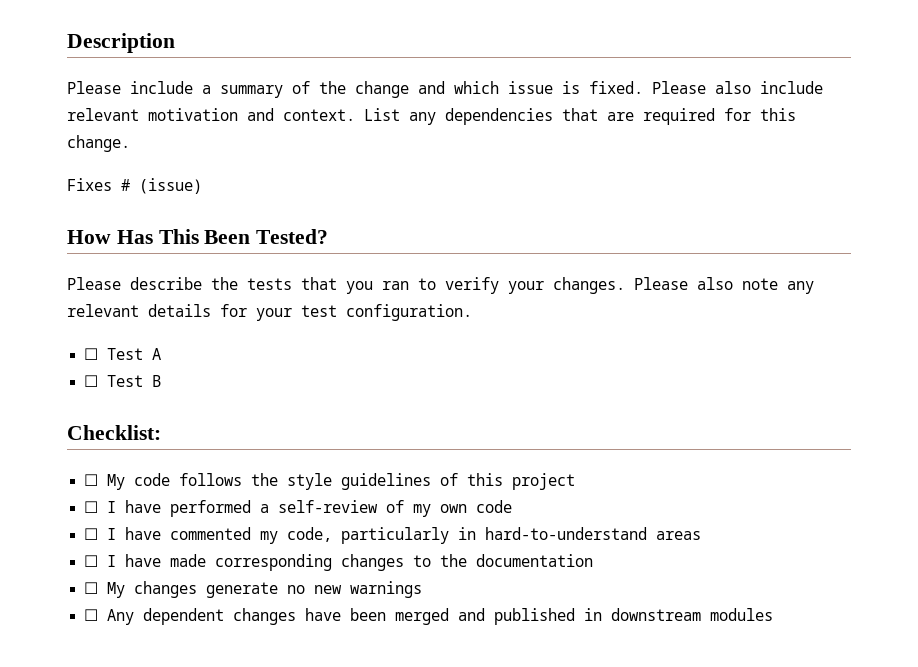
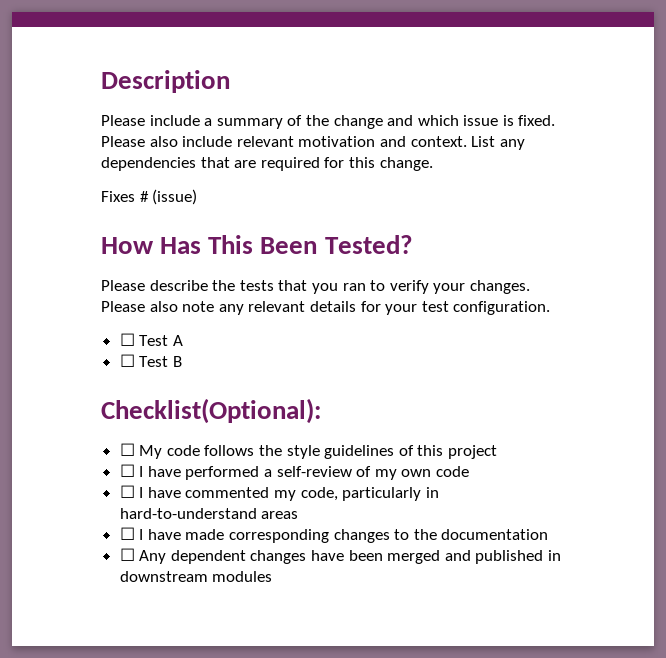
[67,425,161,440] Checklist: -> [101,398,321,424] Checklist(Optional):
[84,581,423,598] // ☐ My changes generate no new warnings -> (549, 534) none

